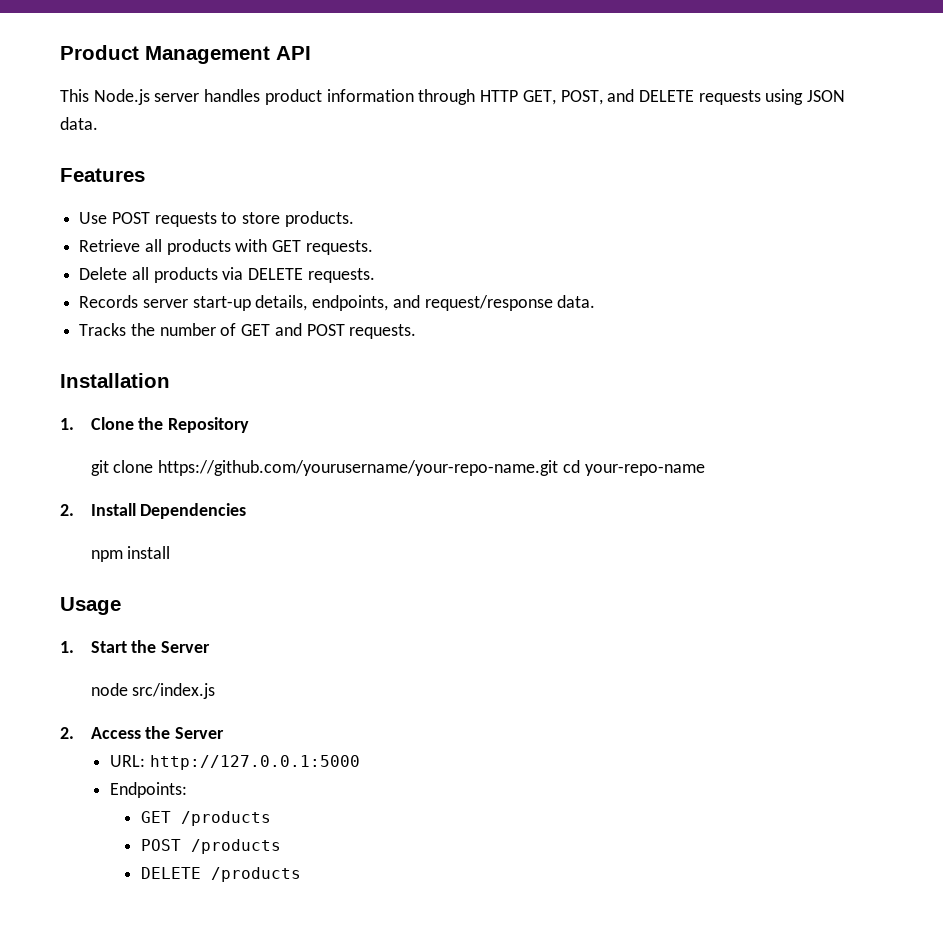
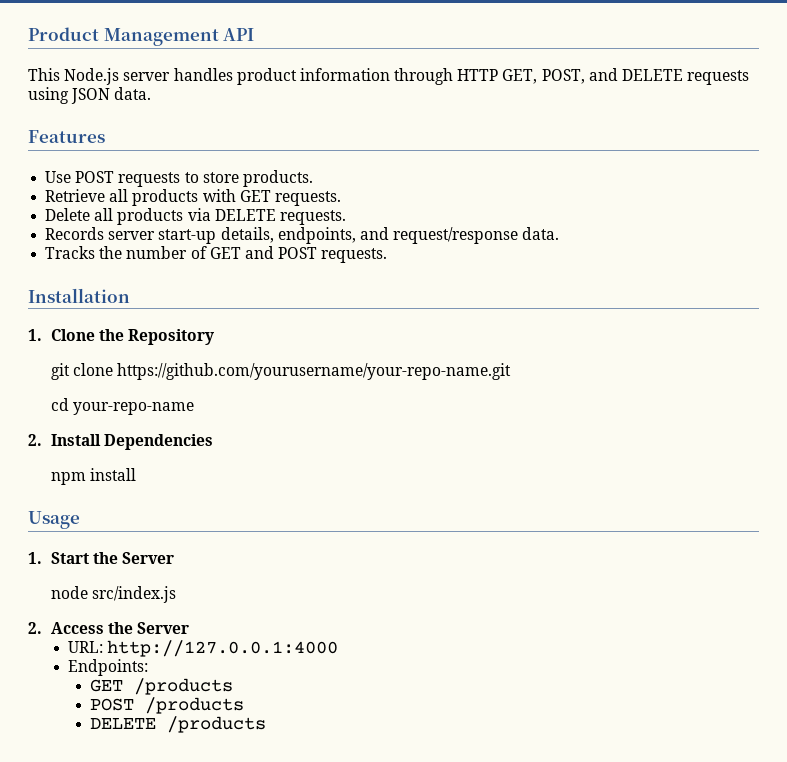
(559, 468) none -> (512, 371) //
[149,755,360,770] http://127.0.0.1:5000 -> [106,640,338,657] http://127.0.0.1:4000

